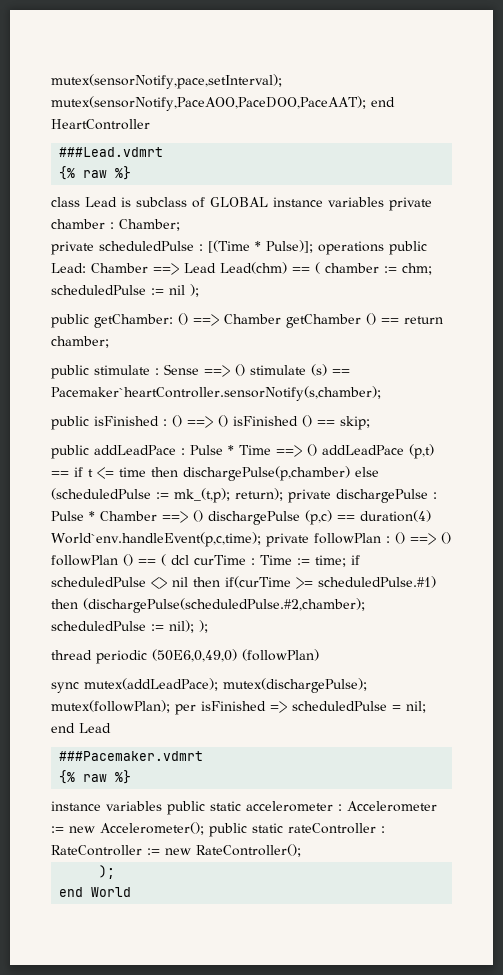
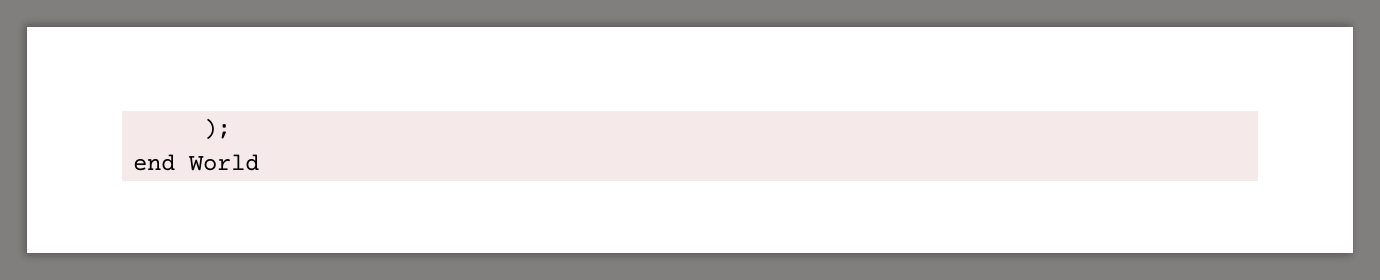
[51,74,282,89] [51,96,395,111] [51,119,150,130] [59,147,164,157] [59,166,132,180] [51,197,432,211] [51,219,180,231] [51,240,427,255] [51,262,432,275] [51,284,199,297] [51,313,443,328] [51,336,109,348] [51,364,350,379] [51,386,381,401] [51,415,370,430] [51,444,434,459] [51,466,379,481] [51,488,437,503] [51,510,431,525] [51,532,451,547] [51,554,360,567] [51,576,436,589] [51,598,365,613] [51,620,208,633] [51,649,319,664] [51,678,367,693] [51,700,426,715] [51,723,111,733] [59,751,204,761] [59,770,132,784] [51,801,437,815] [51,822,385,837] [51,844,301,857] mutex(sensorNotify,pace,setInterval); mutex(sensorNotify,PaceAOO,PaceDOO,PaceAAT); end HeartController // ###Lead.vdmrt // {% raw %} // class Lead is subclass of GLOBAL instance variables private chamber : Chamber; // private scheduledPulse : [(Time * Pulse)]; operations public Lead: Chamber ==> Lead Lead(chm) == ( chamber := chm; scheduledPulse := nil ); // public getChamber: () ==> Chamber getChamber () == return chamber; // public stimulate : Sense ==> () stimulate (s) == Pacemaker`heartController.sensorNotify(s,chamber); // public isFinished : () ==> () isFinished () == skip; // public addLeadPace : Pulse * Time ==> () addLeadPace (p,t) == if t <= time then dischargePulse(p,chamber) else (scheduledPulse := mk_(t,p); return); private dischargePulse : Pulse * Chamber ==> () dischargePulse (p,c) == duration(4) World`env.handleEvent(p,c,time); private followPlan : () ==> () followPlan () == ( dcl curTime : Time := time; if scheduledPulse <> nil then if(curTime >= scheduledPulse.#1) then (dischargePulse(scheduledPulse.#2,chamber); scheduledPulse := nil); ); // thread periodic (50E6,0,49,0) (followPlan) // sync mutex(addLeadPace); mutex(dischargePulse); mutex(followPlan); per isFinished => scheduledPulse = nil; end Lead // ###Pacemaker.vdmrt // {% raw %} // instance variables public static accelerometer : Accelerometer := new Accelerometer(); public static rateController : RateController := new RateController(); // -> (203, 129) none

